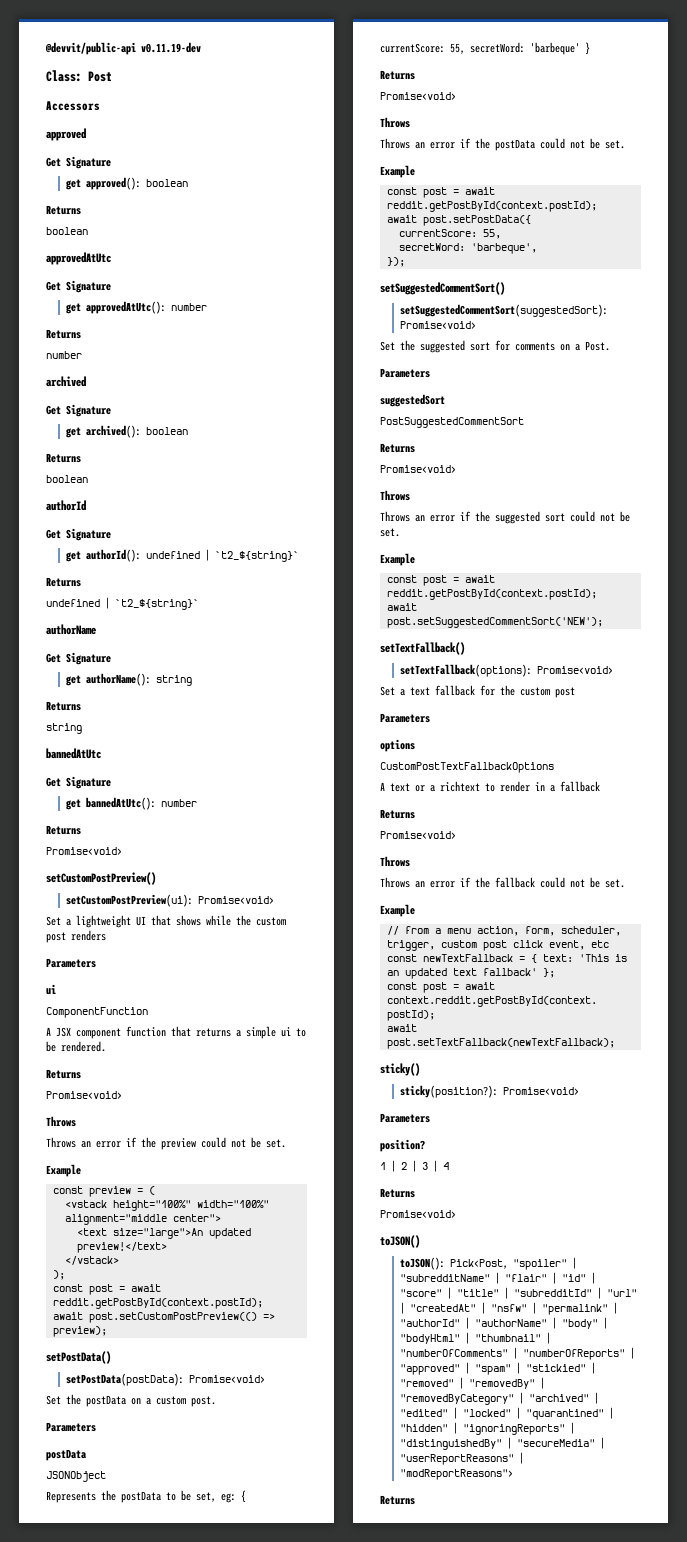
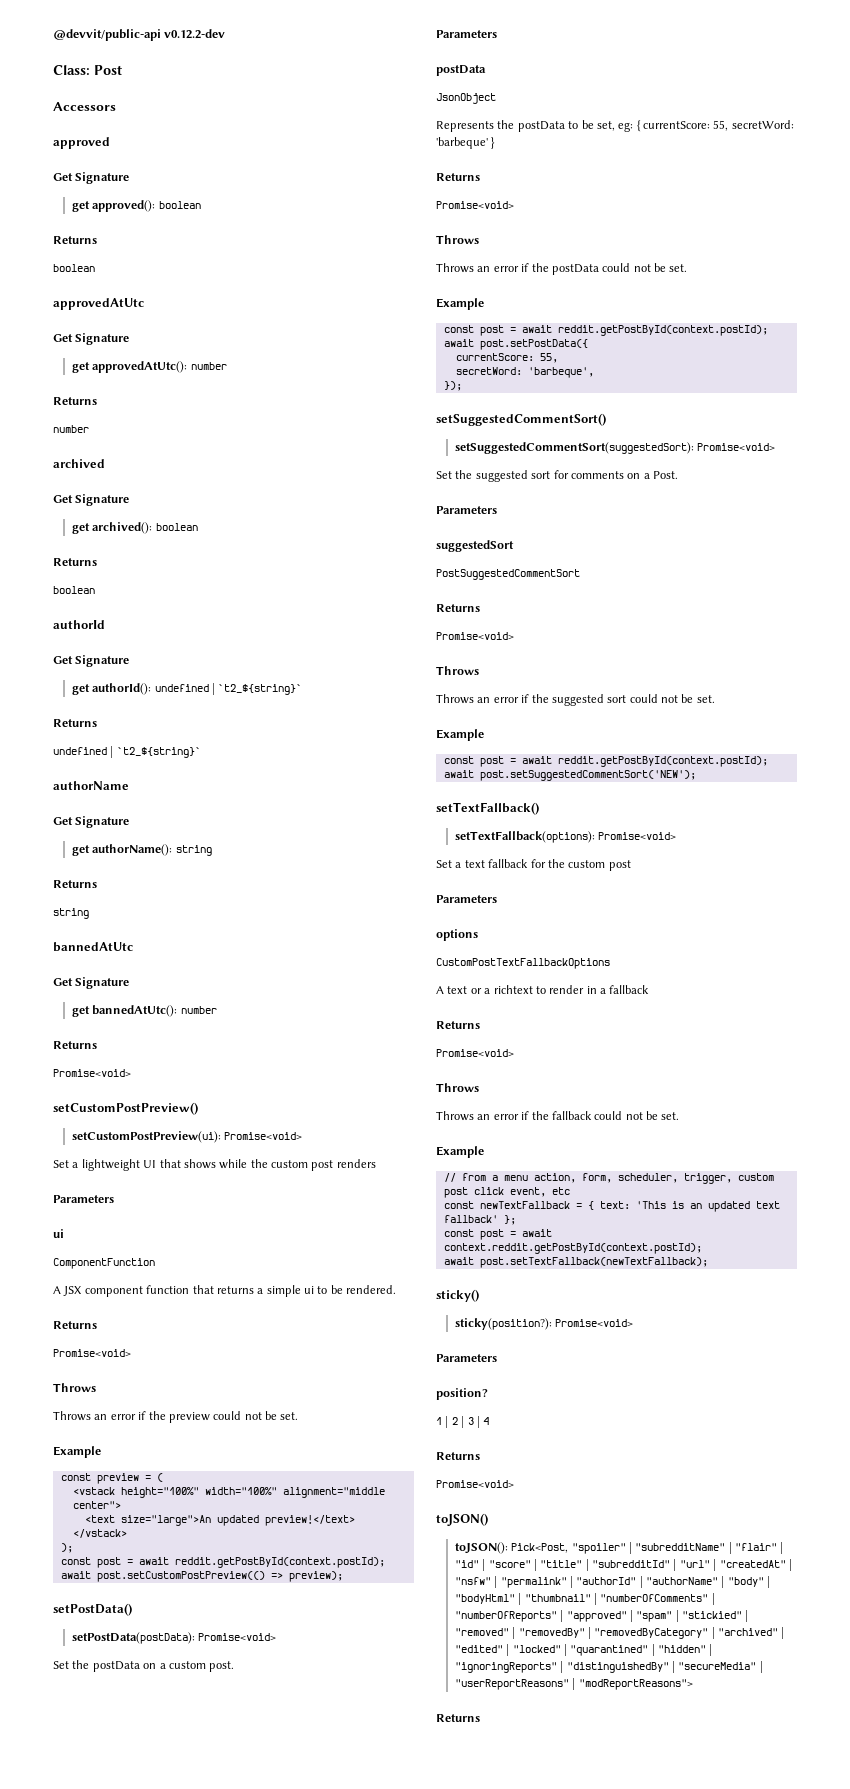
[141,42,201,53] v0.11.19-dev -> [164,29,226,39] v0.12.2-dev
[46,1471,106,1482] JSONObject -> [436,93,496,104] JsonObject

